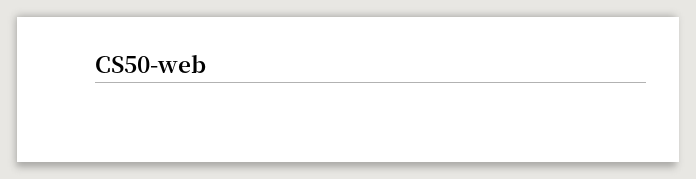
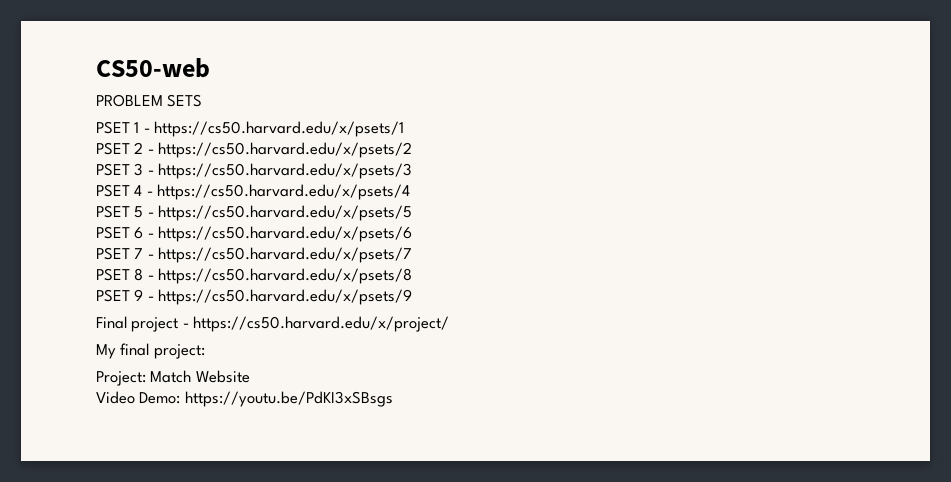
(206, 64) none -> [96,94,203,107] [96,121,405,137] [96,142,413,158] [96,163,413,179] [96,184,411,200] [96,205,413,221] [96,226,413,242] [96,247,413,263] [96,268,413,284] [96,289,413,305] [96,316,450,332] [96,343,205,359] [96,370,250,386] [96,391,393,407] // PROBLEM SETS // PSET 1 - https://cs50.harvard.edu/x/psets/1 // PSET 2 - https://cs50.harvard.edu/x/psets/2 // PSET 3 - https://cs50.harvard.edu/x/psets/3 // PSET 4 - https://cs50.harvard.edu/x/psets/4 // PSET 5 - https://cs50.harvard.edu/x/psets/5 // PSET 6 - https://cs50.harvard.edu/x/psets/6 // PSET 7 - https://cs50.harvard.edu/x/psets/7 // PSET 8 - https://cs50.harvard.edu/x/psets/8 // PSET 9 - https://cs50.harvard.edu/x/psets/9 // Final project - https://cs50.harvard.edu/x/project/ // My final project: // Project: Match Website // Video Demo: https://youtu.be/PdKI3xSBsgs

